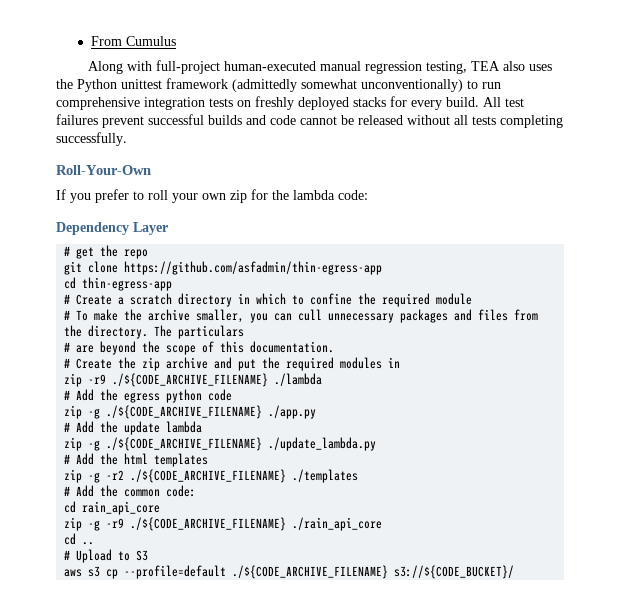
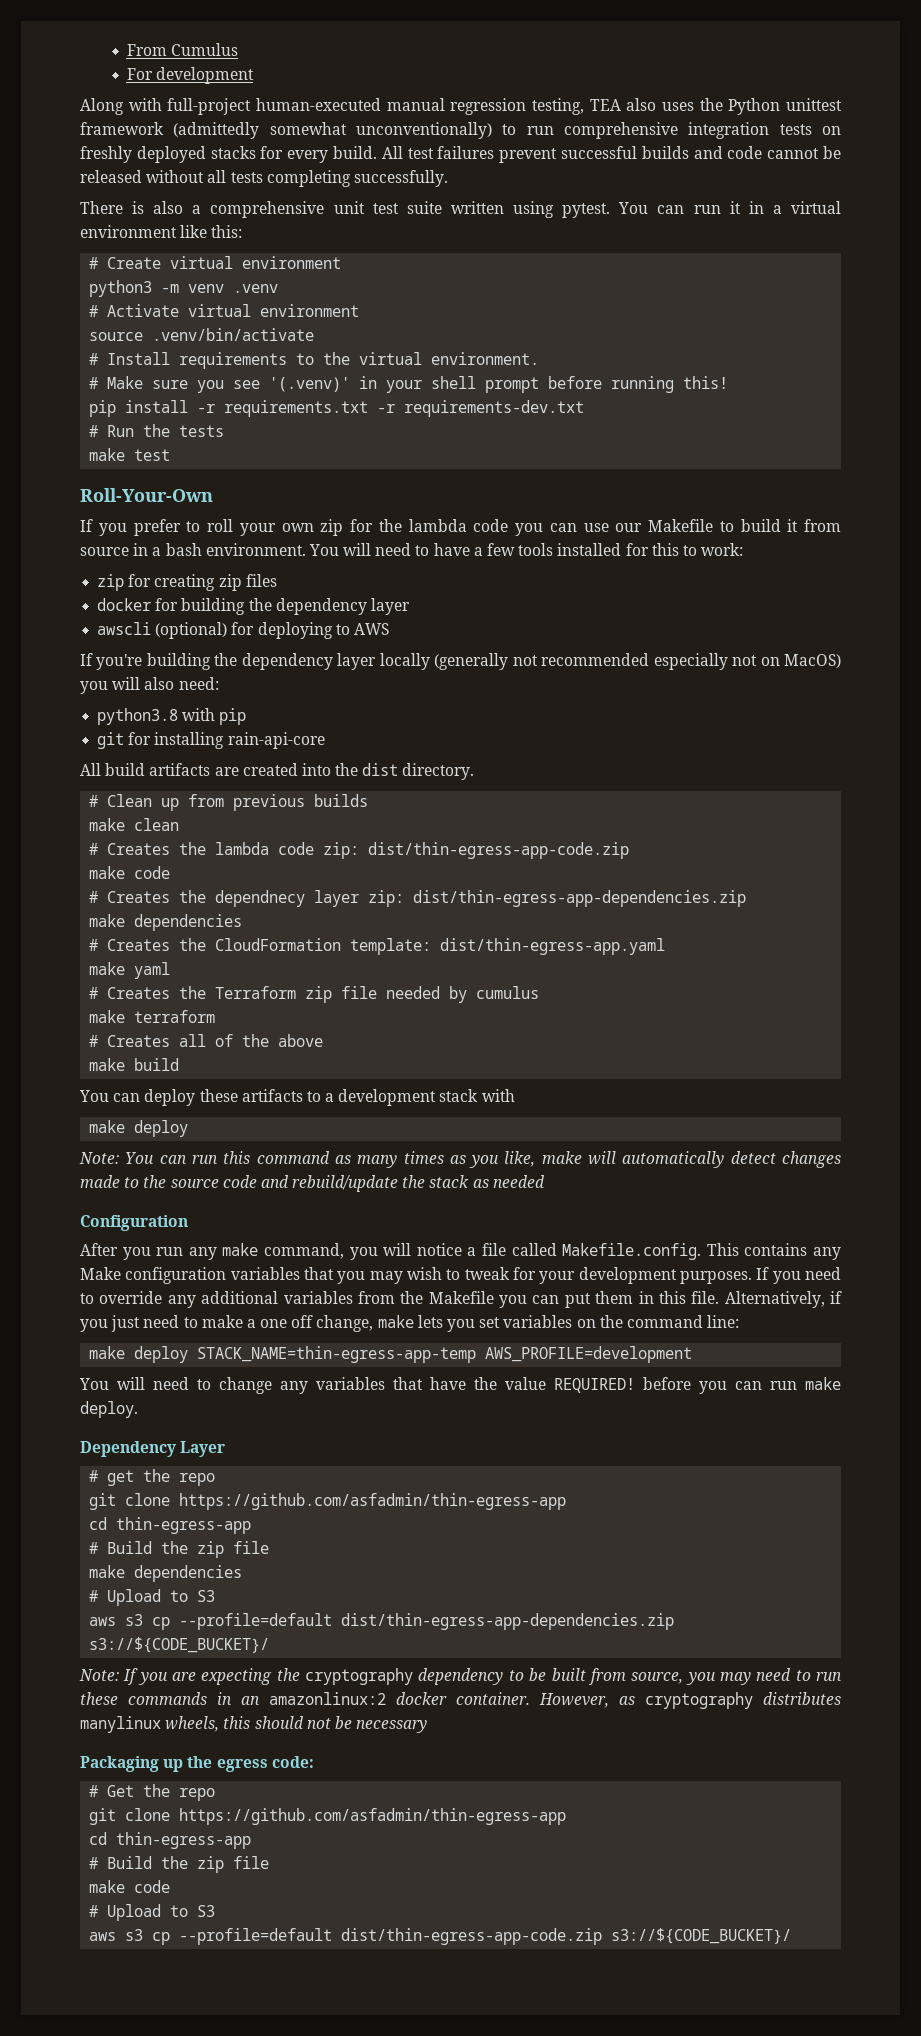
(176, 41) none -> [126,67,254,84] // For development
(127, 139) none -> [80,201,842,218] [80,225,243,238] [89,256,342,269] [89,280,279,297] [89,304,360,317] [89,328,315,341] [89,352,540,369] [89,376,729,393] [89,400,585,417] [89,424,225,437] [89,448,171,461] // There is also a comprehensive unit test suite written using pytest. You can run it in a virtual environment like this: // # Create virtual environment // python3 -m venv .venv // # Activate virtual environment // source .venv/bin/activate // # Install requirements to the virtual environment. // # Make sure you see '(.venv)' in your shell prompt before running this! // pip install -r requirements.txt -r requirements-dev.txt // # Run the tests // make test
[338,190,368,200] code: -> [473,519,841,536] [80,543,744,556] [97,574,277,591] [97,598,410,615] [97,622,389,639] [80,653,841,670] [80,677,219,694] [97,708,247,725] [97,732,325,749] [80,763,475,780] [89,794,369,811] [89,818,180,831] [89,842,630,859] [89,866,171,879] [89,890,747,907] [89,914,243,931] [89,938,666,955] [89,962,171,979] [89,986,540,1003] [89,1010,216,1023] [89,1034,324,1047] [89,1058,180,1071] [79,1089,515,1106] [89,1120,189,1137] [79,1151,841,1168] [80,1175,545,1192] [80,1215,188,1231] [80,1243,842,1260] [80,1267,841,1284] [80,1291,842,1308] [80,1315,740,1332] [89,1346,693,1363] [79,1377,841,1394] [80,1401,138,1418] code you can use our Makefile to build it from source in a bash environment. You will need to have a few tools installed for this to work: // zip for creating zip files // docker for building the dependency layer // awscli (optional) for deploying to AWS // If you're building the dependency layer locally (generally not recommended especially not on MacOS) you will also need: // python3.8 with pip // git for installing rain-api-core // All build artifacts are created into the dist directory. // # Clean up from previous builds // make clean // # Creates the lambda code zip: dist/thin-egress-app-code.zip // make code // # Creates the dependnecy layer zip: dist/thin-egress-app-dependencies.zip // make dependencies // # Creates the CloudFormation template: dist/thin-egress-app.yaml // make yaml // # Creates the Terraform zip file needed by cumulus // make terraform // # Creates all of the above // make build // You can deploy these artifacts to a development stack with // make deploy // Note: You can run this command as many times as you like, make will automatically detect changes made to the source code and rebuild/update the stack as needed // Configuration // After you run any make command, you will notice a file called Makefile.config. This contains any Make configuration variables that you may wish to tweak for your development purposes. If you need to override any additional variables from the Makefile you can put them in this file. Alternatively, if you just need to make a one off change, make lets you set variables on the command line: // make deploy STACK_NAME=thin-egress-app-temp AWS_PROFILE=development // You will need to change any variables that have the value REQUIRED! before you can run make deploy.
[76,293,473,307] [64,309,539,323] [64,325,245,339] [64,341,335,355] [64,357,401,371] [64,373,323,387] [64,389,233,403] [64,405,317,419] [64,421,203,435] [64,437,377,451] [64,453,209,467] [64,469,359,483] [64,485,197,497] [64,501,161,515] [64,517,383,531] [64,533,95,545] [64,549,149,563] [64,565,515,579] Create a scratch directory in which to confine the required module // # To make the archive smaller, you can cull unnecessary packages and files from the directory. The particulars // # are beyond the scope of this documentation. // # Create the zip archive and put the required modules in // zip -r9 ./${CODE_ARCHIVE_FILENAME} ./lambda // # Add the egress python code // zip -g ./${CODE_ARCHIVE_FILENAME} ./app.py // # Add the update lambda // zip -g ./${CODE_ARCHIVE_FILENAME} ./update_lambda.py // # Add the html templates // zip -g -r2 ./${CODE_ARCHIVE_FILENAME} ./templates // # Add the common code: // cd rain_api_core // zip -g -r9 ./${CODE_ARCHIVE_FILENAME} ./rain_api_core // cd .. // # Upload to S3 // aws s3 cp --profile=default ./${CODE_ARCHIVE_FILENAME} s3://${CODE_BUCKET}/ -> [107,1541,270,1558] [89,1565,243,1582] [89,1589,216,1606] [89,1613,675,1630] [89,1637,270,1653] [79,1668,843,1685] [80,1692,841,1709] [80,1716,428,1733] [80,1756,314,1772] [89,1784,216,1801] [89,1808,567,1825] [89,1832,252,1849] [89,1856,270,1873] [89,1880,171,1893] [89,1904,216,1921] [89,1928,792,1945] Build the zip file // make dependencies // # Upload to S3 // aws s3 cp --profile=default dist/thin-egress-app-dependencies.zip s3://${CODE_BUCKET}/ // Note: If you are expecting the cryptography dependency to be built from source, you may need to run these commands in an amazonlinux:2 docker container. However, as cryptography distributes manylinux wheels, this should not be necessary // Packaging up the egress code: // # Get the repo // git clone https://github.com/asfadmin/thin-egress-app // cd thin-egress-app // # Build the zip file // make code // # Upload to S3 // aws s3 cp --profile=default dist/thin-egress-app-code.zip s3://${CODE_BUCKET}/

